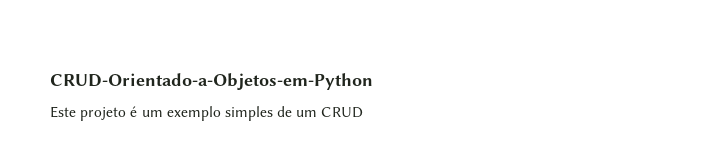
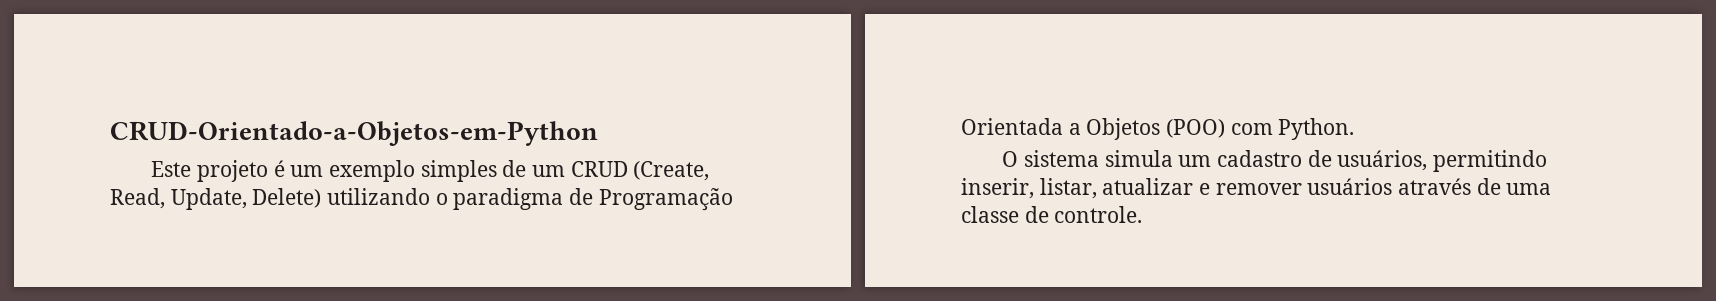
(364, 112) none -> [633,161,710,181] [110,188,733,211] [961,118,1355,140] [1002,150,1547,172] [961,178,1552,199] [961,206,1143,223] (Create, Read, Update, Delete) utilizando o paradigma de Programação Orientada a Objetos (POO) com Python. // O sistema simula um cadastro de usuários, permitindo inserir, listar, atualizar e remover usuários através de uma classe de controle.

